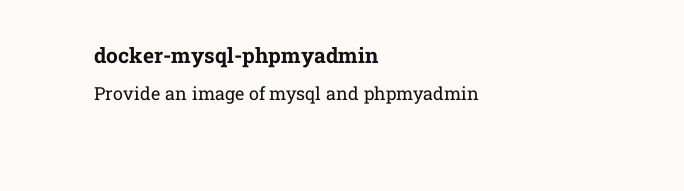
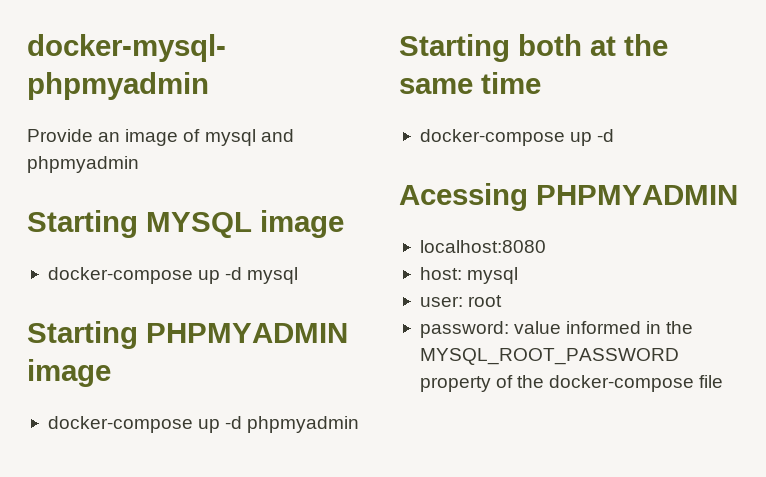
(480, 95) none -> [27,210,344,238] [47,267,299,284] [27,321,348,349] [27,359,111,387] [47,416,360,433] [399,34,668,62] [399,72,541,94] [419,129,615,146] [399,183,738,211] [419,240,546,253] [419,267,519,284] [419,295,503,307] [419,321,694,338] [419,348,679,365] [419,375,724,392] // Starting MYSQL image // docker-compose up -d mysql // Starting PHPMYADMIN image // docker-compose up -d phpmyadmin // Starting both at the same time // docker-compose up -d // Acessing PHPMYADMIN // localhost:8080 // host: mysql // user: root // password: value informed in the MYSQL_ROOT_PASSWORD property of the docker-compose file

